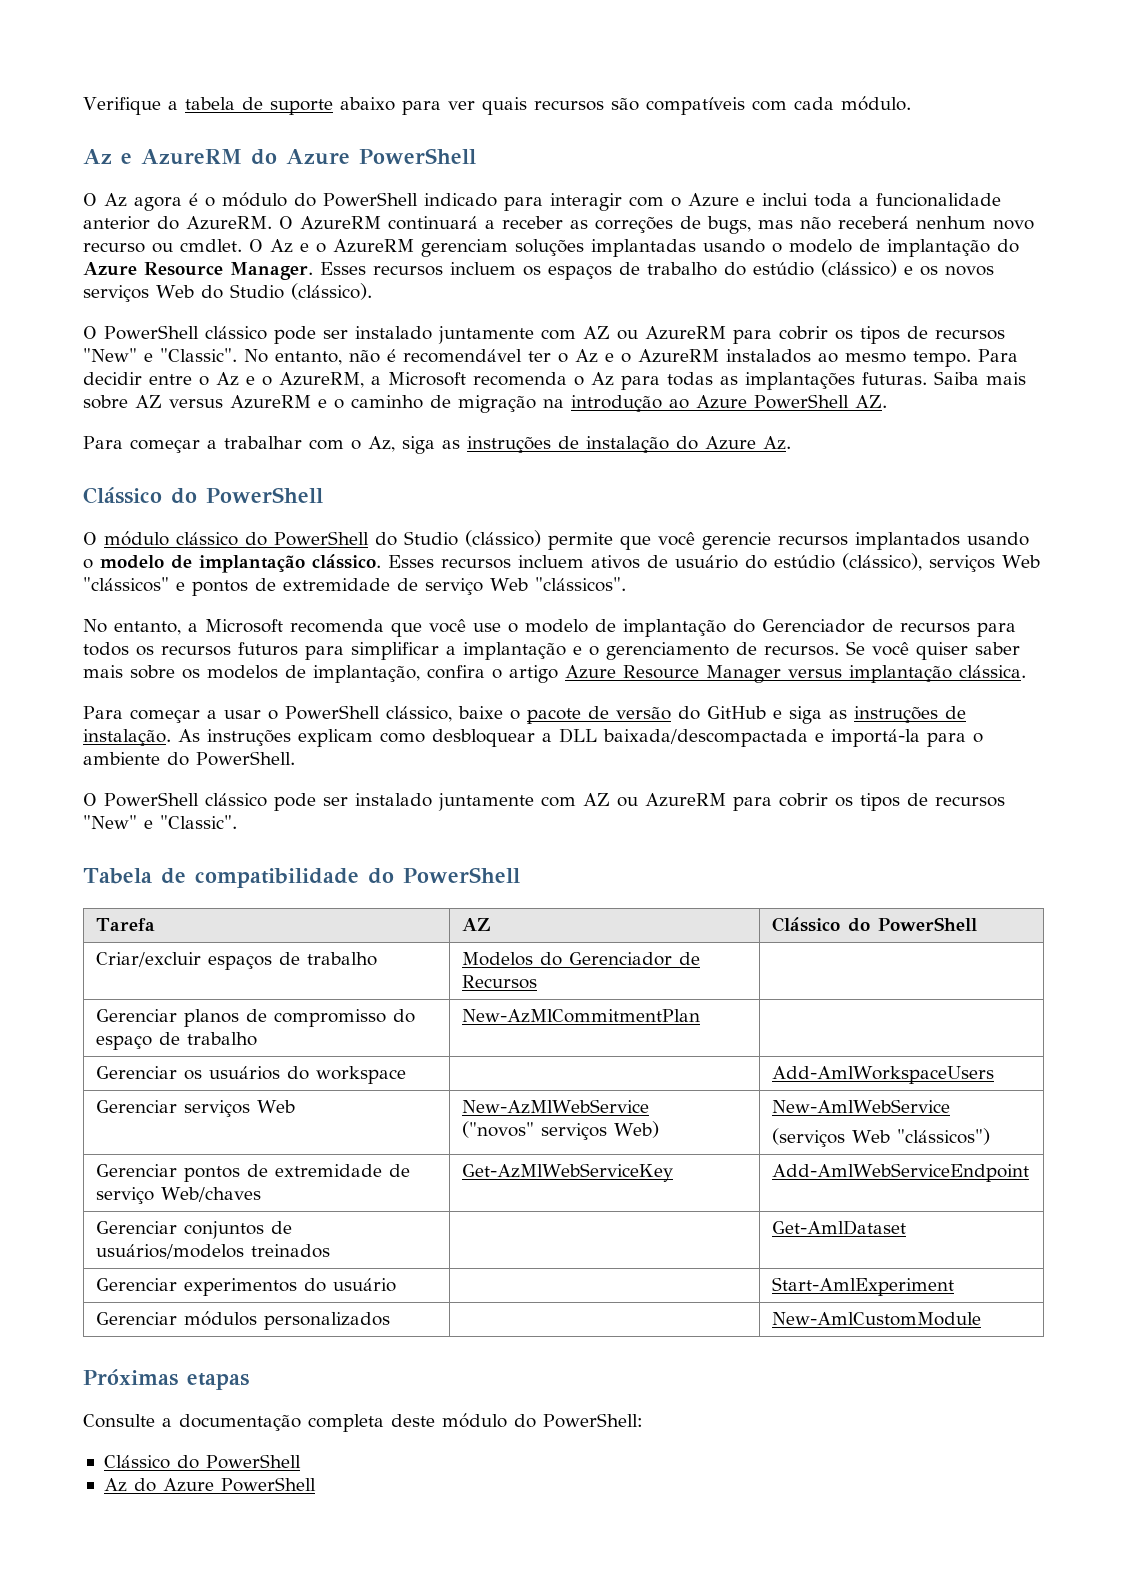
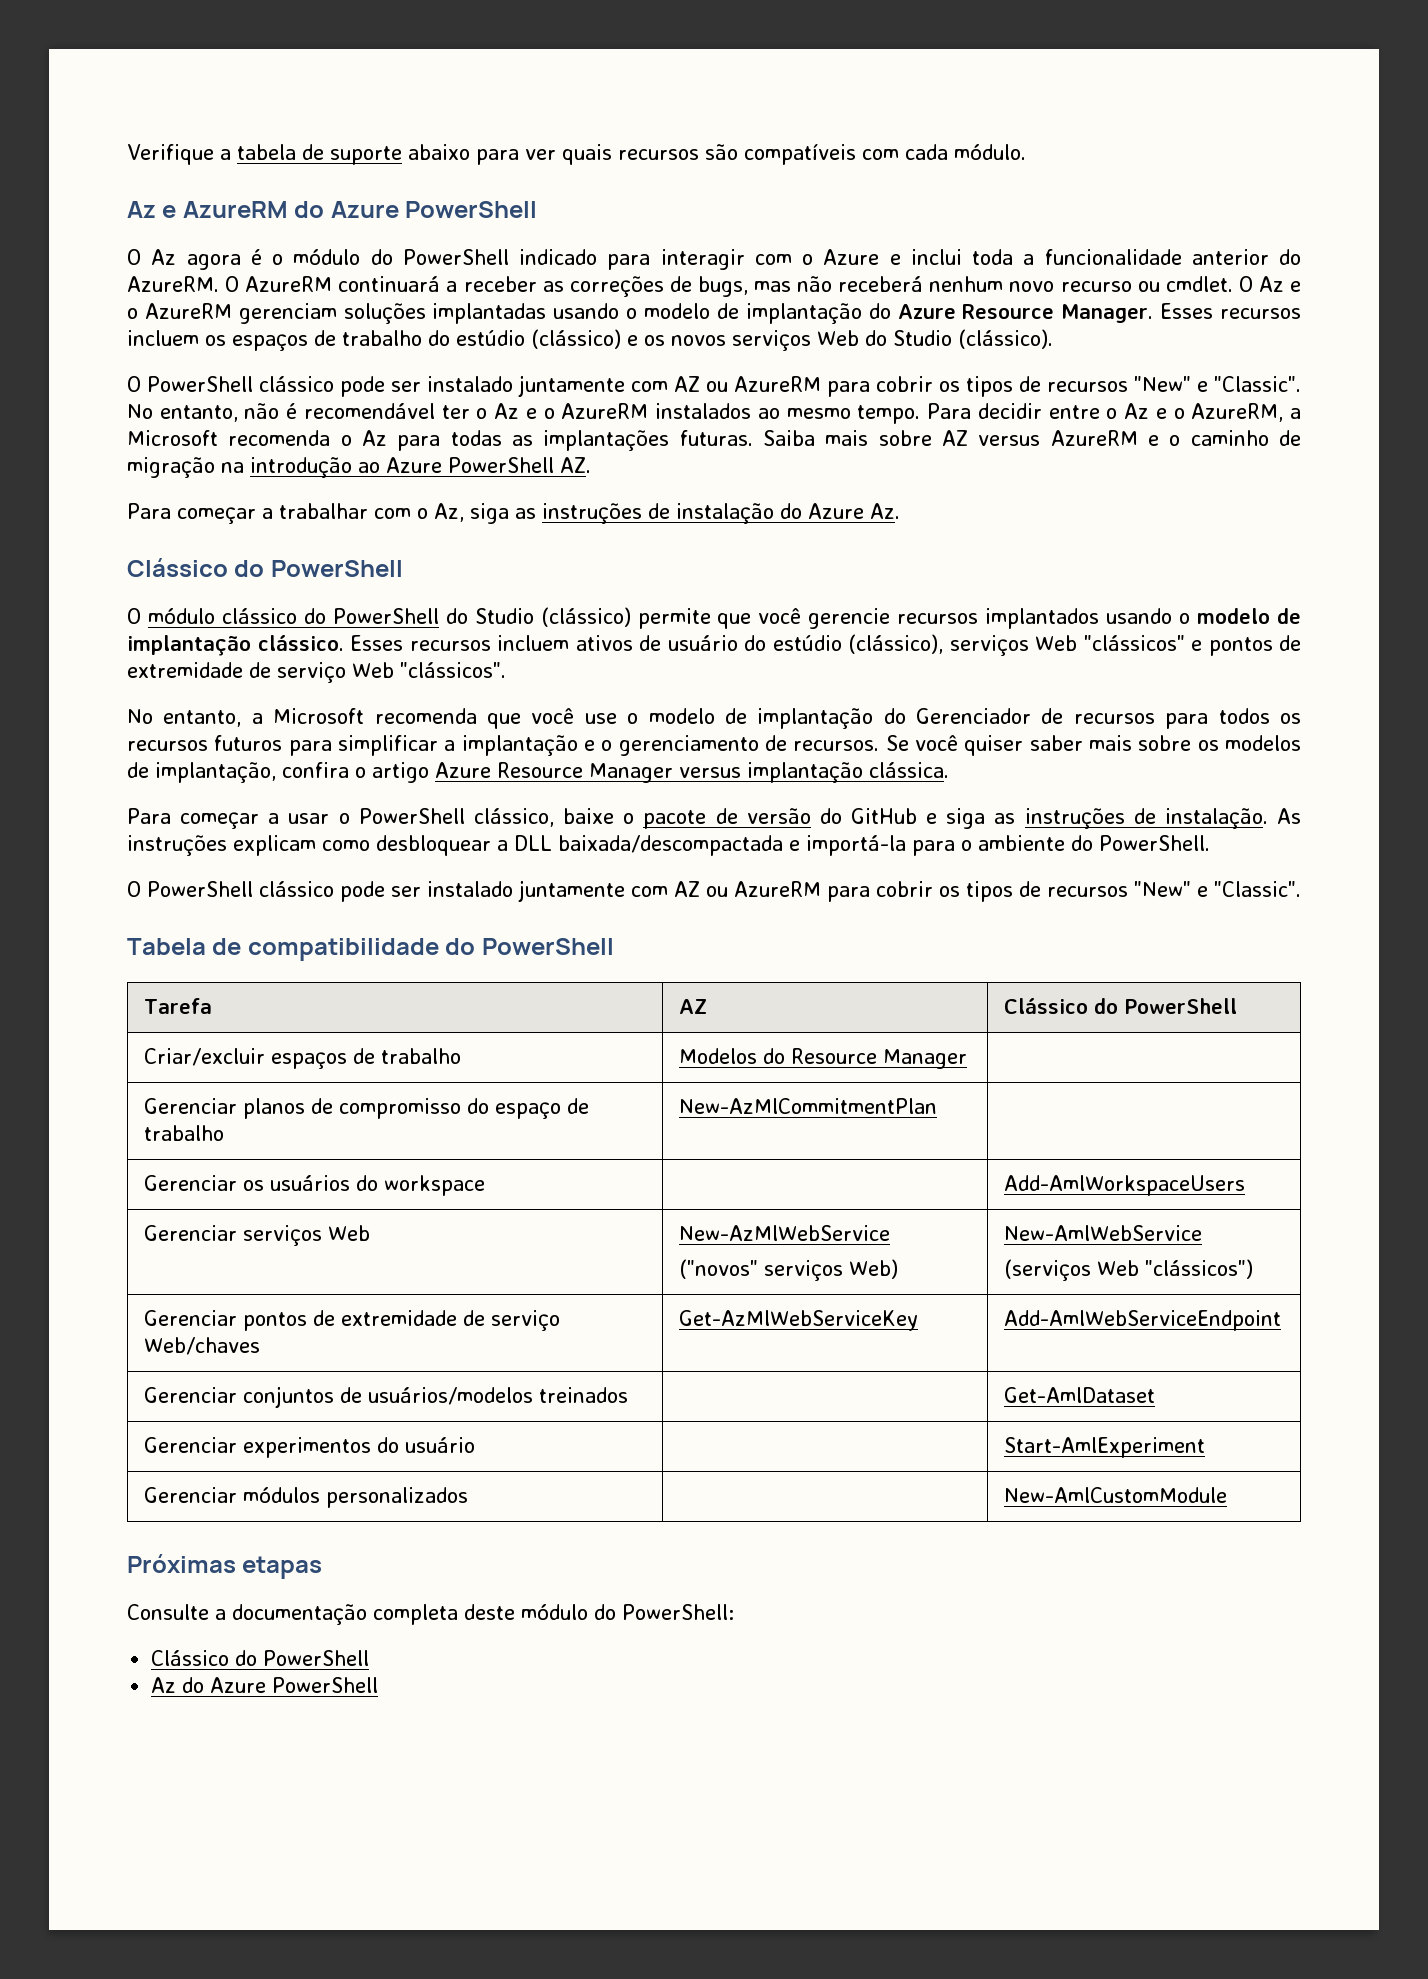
[568,952,700,966] [461,975,537,989] Gerenciador de Recursos -> [791,1048,968,1069] Resource Manager

